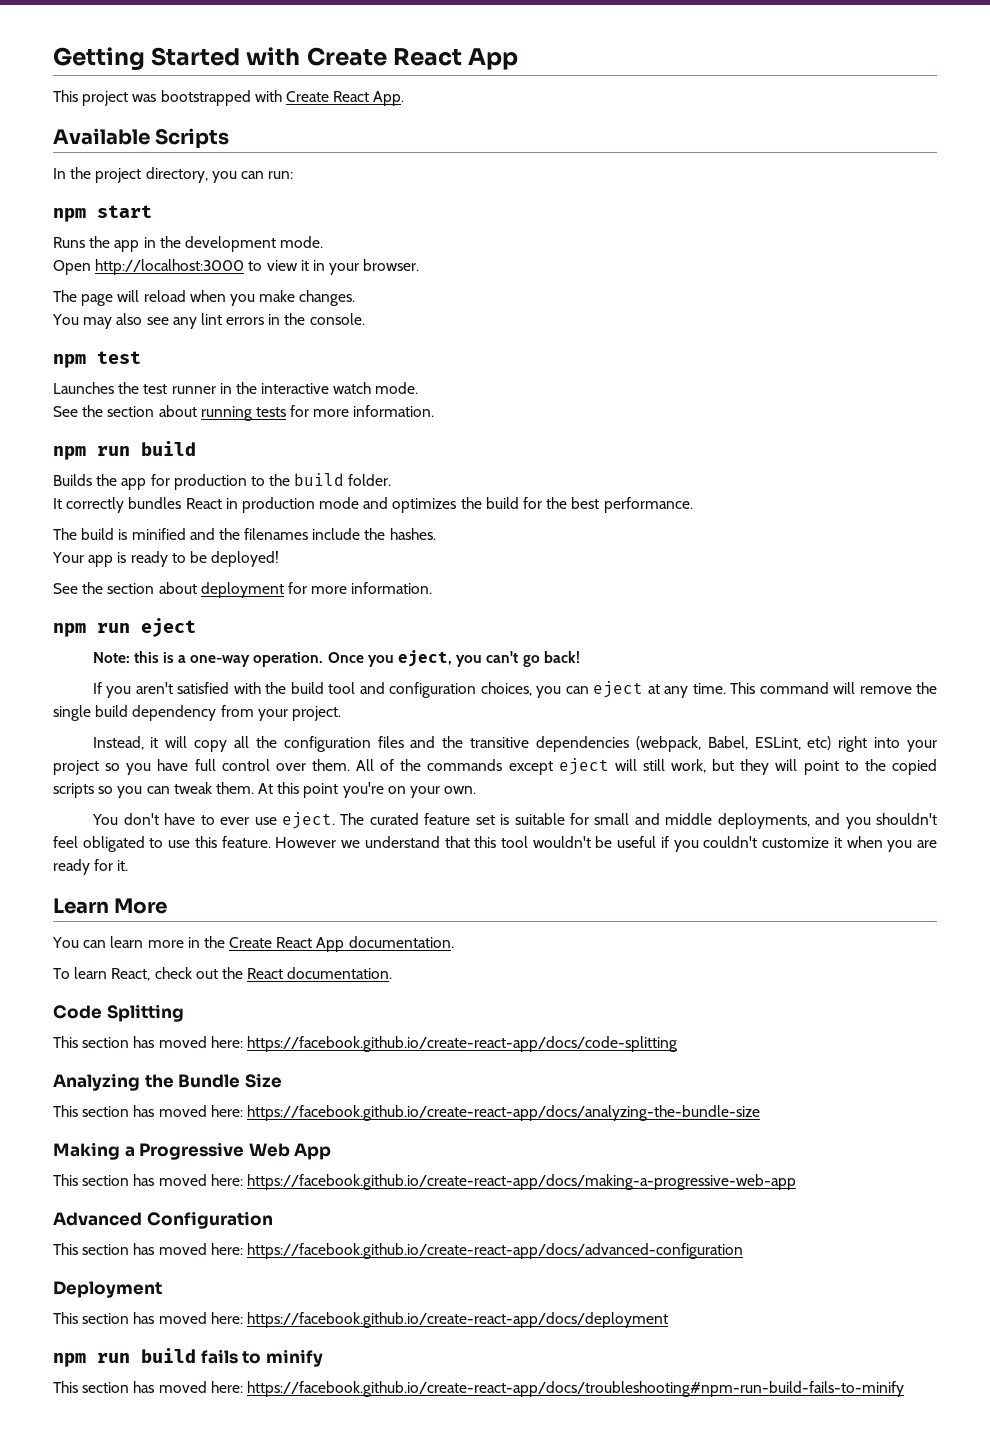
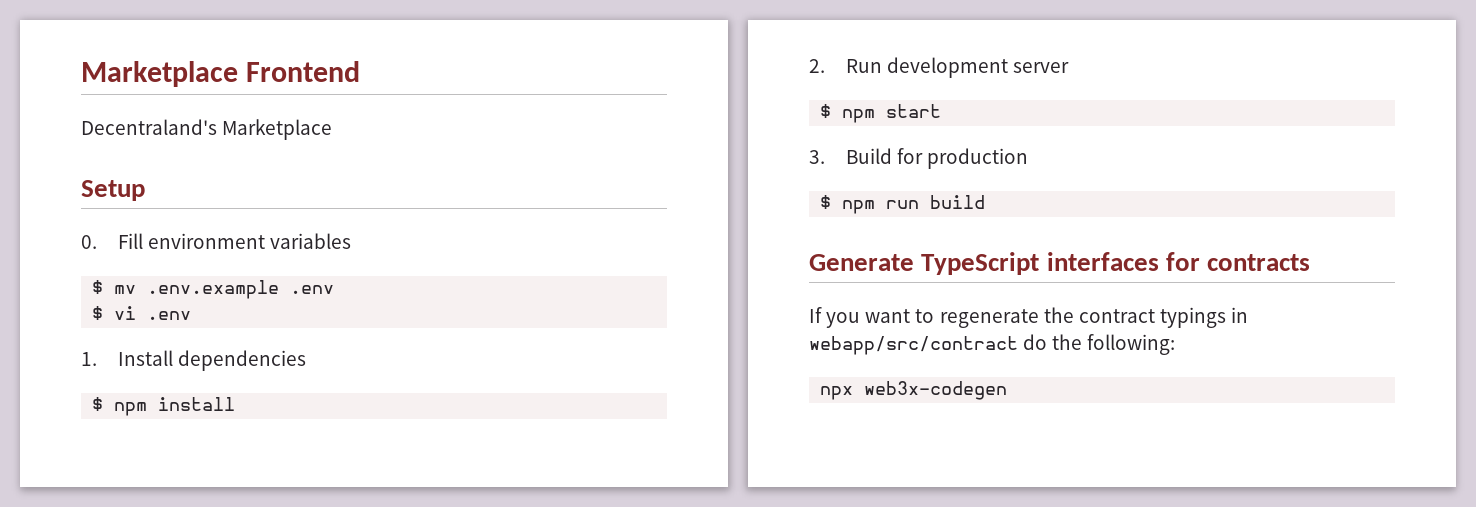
[53,47,519,71] [53,90,405,106] [53,128,230,149] [53,167,294,183] [53,205,152,222] [53,236,324,252] [53,259,420,275] [53,290,356,306] [52,313,365,329] [53,351,141,368] [53,382,419,394] [53,405,435,421] [53,441,196,460] [53,473,392,490] [53,497,693,513] [53,528,436,540] [52,551,280,567] [53,582,433,598] [53,618,196,637] [92,650,580,667] [92,681,938,698] [53,705,341,721] [92,736,937,752] [53,758,938,775] [53,782,477,798] [91,812,938,829] [53,836,938,852] [53,859,129,875] [53,898,168,914] [52,936,454,952] [53,967,393,981] [53,1004,184,1022] [53,1036,677,1052] [53,1073,282,1091] [53,1105,760,1121] [53,1142,332,1160] [53,1174,796,1190] [53,1211,273,1229] [53,1243,743,1259] [53,1281,162,1298] [53,1312,668,1328] [53,1348,323,1367] [53,1381,904,1397] Getting Started with Create React App // This project was bootstrapped with Create React App. // Available Scripts // In the project directory, you can run: // npm start // Runs the app in the development mode. // Open http://localhost:3000 to view it in your browser. // The page will reload when you make changes. // You may also see any lint errors in the console. // npm test // Launches the test runner in the interactive watch mode. // See the section about running tests for more information. // npm run build // Builds the app for production to the build folder. // It correctly bundles React in production mode and optimizes the build for the best performance. // The build is minified and the filenames include the hashes. // Your app is ready to be deployed! // See the section about deployment for more information. // npm run eject // Note: this is a one-way operation. Once you eject, you can't go back! // If you aren't satisfied with the build tool and configuration choices, you can eject at any time. This command will remove the single build dependency from your project. // Instead, it will copy all the configuration files and the transitive dependencies (webpack, Babel, ESLint, etc) right into your project so you have full control over them. All of the commands except eject will still work, but they will point to the copied scripts so you can tweak them. At this point you're on your own. // You don't have to ever use eject. The curated feature set is suitable for small and middle deployments, and you shouldn't feel obligated to use this feature. However we understand that this tool wouldn't be useful if you couldn't customize it when you are ready for it. // Learn More // You can learn more in the Create React App documentation. // To learn React, check out the React documentation. // Code Splitting // This section has moved here: https://facebook.github.io/create-react-app/docs/code-splitting // Analyzing the Bundle Size // This section has moved here: https://facebook.github.io/create-react-app/docs/analyzing-the-bundle-size // Making a Progressive Web App // This section has moved here: https://facebook.github.io/create-react-app/docs/making-a-progressive-web-app // Advanced Configuration // This section has moved here: https://facebook.github.io/create-react-app/docs/advanced-configuration // Deployment // This section has moved here: https://facebook.github.io/create-react-app/docs/deployment // npm run build fails to minify // This section has moved here: https://facebook.github.io/create-react-app/docs/troubleshooting#npm-run-build-fails-to-minify -> [81,61,361,87] [81,119,333,140] [81,180,145,201] [81,233,351,249] [92,280,335,299] [92,306,192,320] [81,350,306,371] [92,397,236,416] [809,57,1069,78] [820,104,942,123] [809,148,1028,169] [820,195,986,214] [809,252,1311,275] [809,307,1249,328] [809,334,1176,355] [820,381,1008,400] Marketplace Frontend // Decentraland's Marketplace // Setup // 0. Fill environment variables // $ mv .env.example .env // $ vi .env // 1. Install dependencies // $ npm install // 2. Run development server // $ npm start // 3. Build for production // $ npm run build // Generate TypeScript interfaces for contracts // If you want to regenerate the contract typings in webapp/src/contract do the following: // npx web3x-codegen

